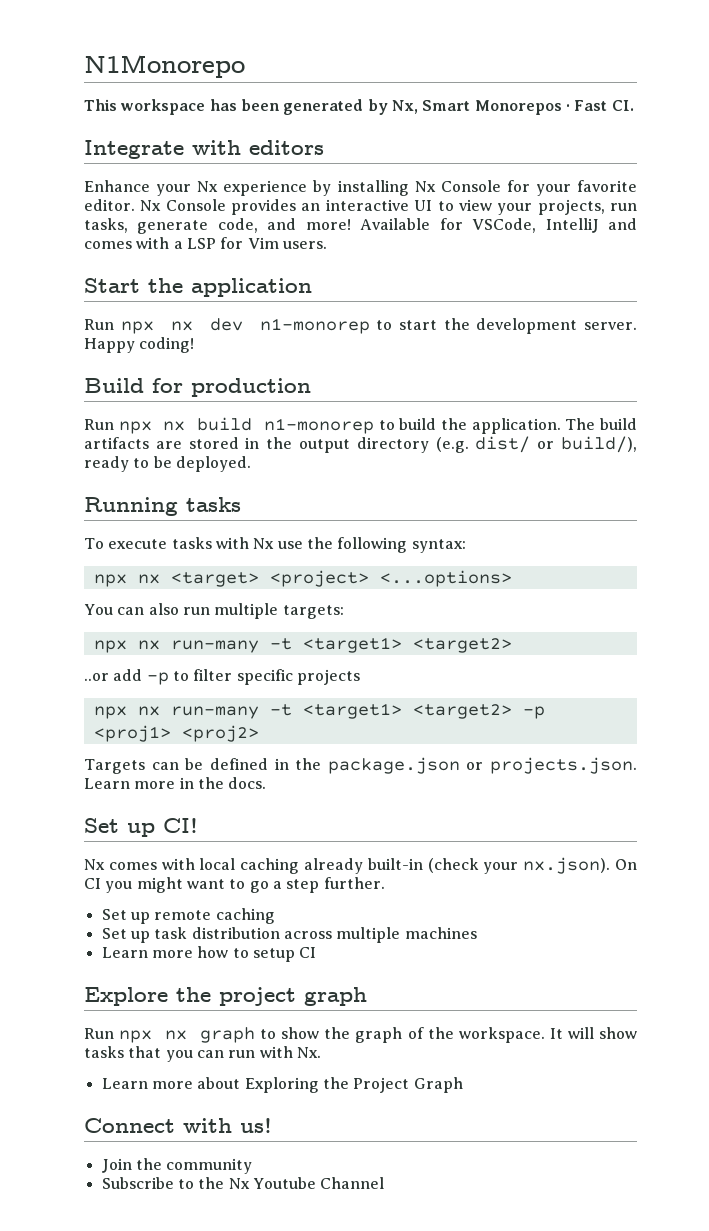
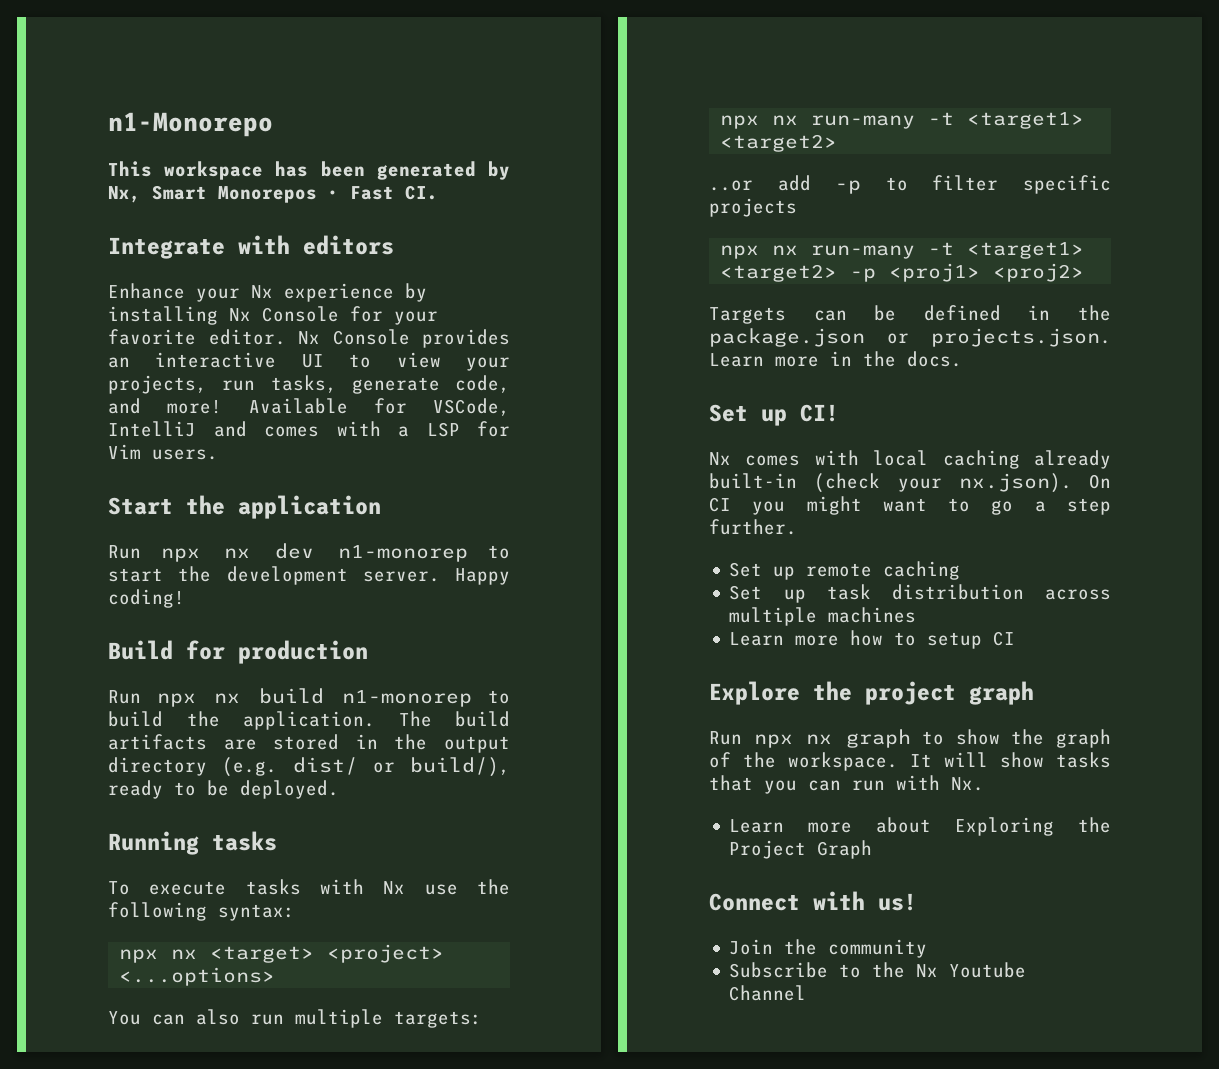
[84,55,245,78] N1Monorepo -> [108,112,273,137] n1-Monorepo

